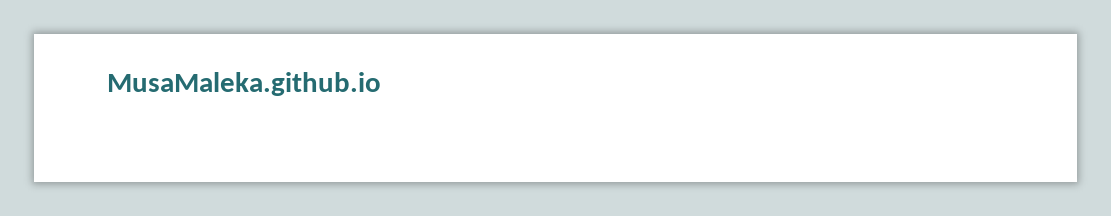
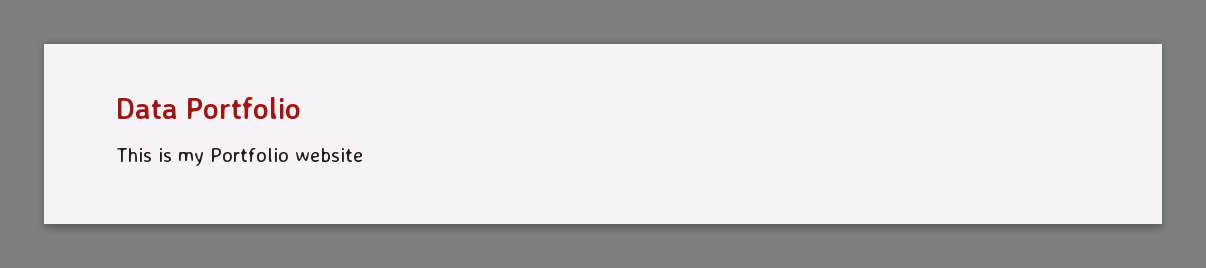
[107,72,381,96] MusaMaleka.github.io -> [116,97,301,119] [116,148,363,166] Data Portfolio // This is my Portfolio website

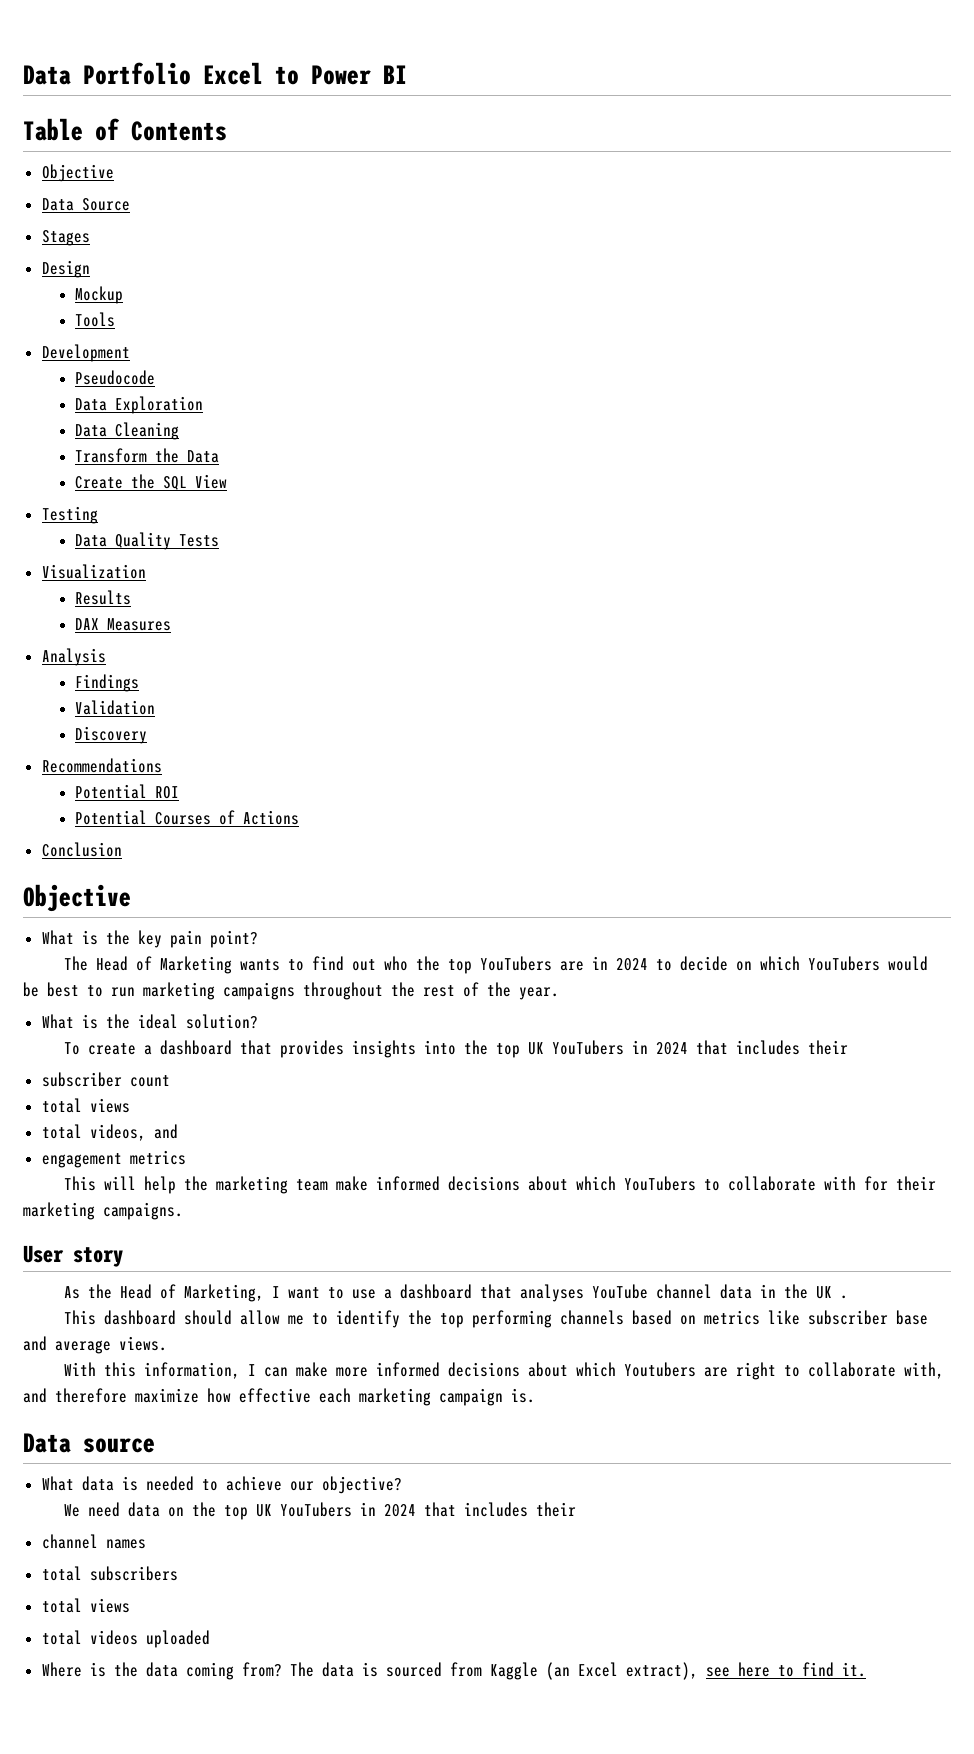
[116,148,363,166] // This is my Portfolio website -> [203,62,407,85] [23,118,227,141] [41,164,114,182] [41,198,130,211] [41,230,90,246] [41,260,90,278] [75,286,124,304] [75,312,116,327] [41,344,130,362] [75,370,156,385] [75,396,204,414] [75,422,180,440] [75,448,220,463] [75,474,228,490] [41,506,98,524] [75,532,220,550] [41,564,146,579] [75,590,132,605] [75,618,172,631] [41,648,106,666] [75,674,140,692] [75,700,156,715] [75,726,148,744] [41,758,162,773] [75,784,180,799] [75,810,300,825] [41,842,122,857] [23,884,131,912] [41,930,258,948] [64,956,929,974] [23,982,559,1000] [41,1014,258,1029] [64,1040,849,1058] [41,1072,170,1087] [41,1098,130,1113] [41,1124,178,1141] [41,1150,186,1168] [64,1176,937,1194] [23,1202,183,1220] [23,1245,123,1267] [64,1284,849,1302] [64,1310,929,1328] [23,1336,167,1354] [64,1362,945,1380] [23,1388,535,1406] [23,1433,155,1453] [41,1476,402,1494] [64,1502,577,1520] [41,1534,146,1549] [41,1566,178,1581] [41,1598,130,1613] [41,1630,210,1648] [41,1662,866,1680] Excel to Power BI // Table of Contents // Objective // Data Source // Stages // Design // Mockup // Tools // Development // Pseudocode // Data Exploration // Data Cleaning // Transform the Data // Create the SQL View // Testing // Data Quality Tests // Visualization // Results // DAX Measures // Analysis // Findings // Validation // Discovery // Recommendations // Potential ROI // Potential Courses of Actions // Conclusion // Objective // What is the key pain point? // The Head of Marketing wants to find out who the top YouTubers are in 2024 to decide on which YouTubers would be best to run marketing campaigns throughout the rest of the year. // What is the ideal solution? // To create a dashboard that provides insights into the top UK YouTubers in 2024 that includes their // subscriber count // total views // total videos, and // engagement metrics // This will help the marketing team make informed decisions about which YouTubers to collaborate with for their marketing campaigns. // User story // As the Head of Marketing, I want to use a dashboard that analyses YouTube channel data in the UK . // This dashboard should allow me to identify the top performing channels based on metrics like subscriber base and average views. // With this information, I can make more informed decisions about which Youtubers are right to collaborate with, and therefore maximize how effective each marketing campaign is. // Data source // What data is needed to achieve our objective? // We need data on the top UK YouTubers in 2024 that includes their // channel names // total subscribers // total views // total videos uploaded // Where is the data coming from? The data is sourced from Kaggle (an Excel extract), see here to find it.

